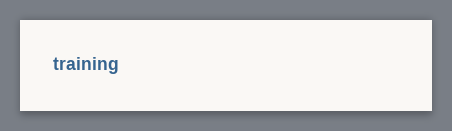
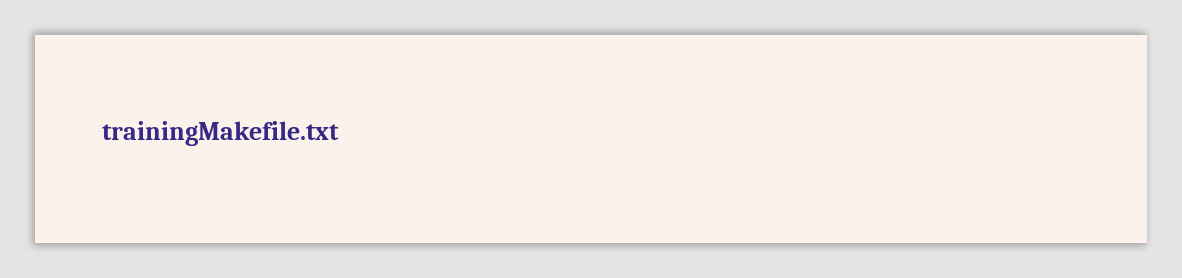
[53,57,119,74] training -> [102,121,339,146] trainingMakefile.txt

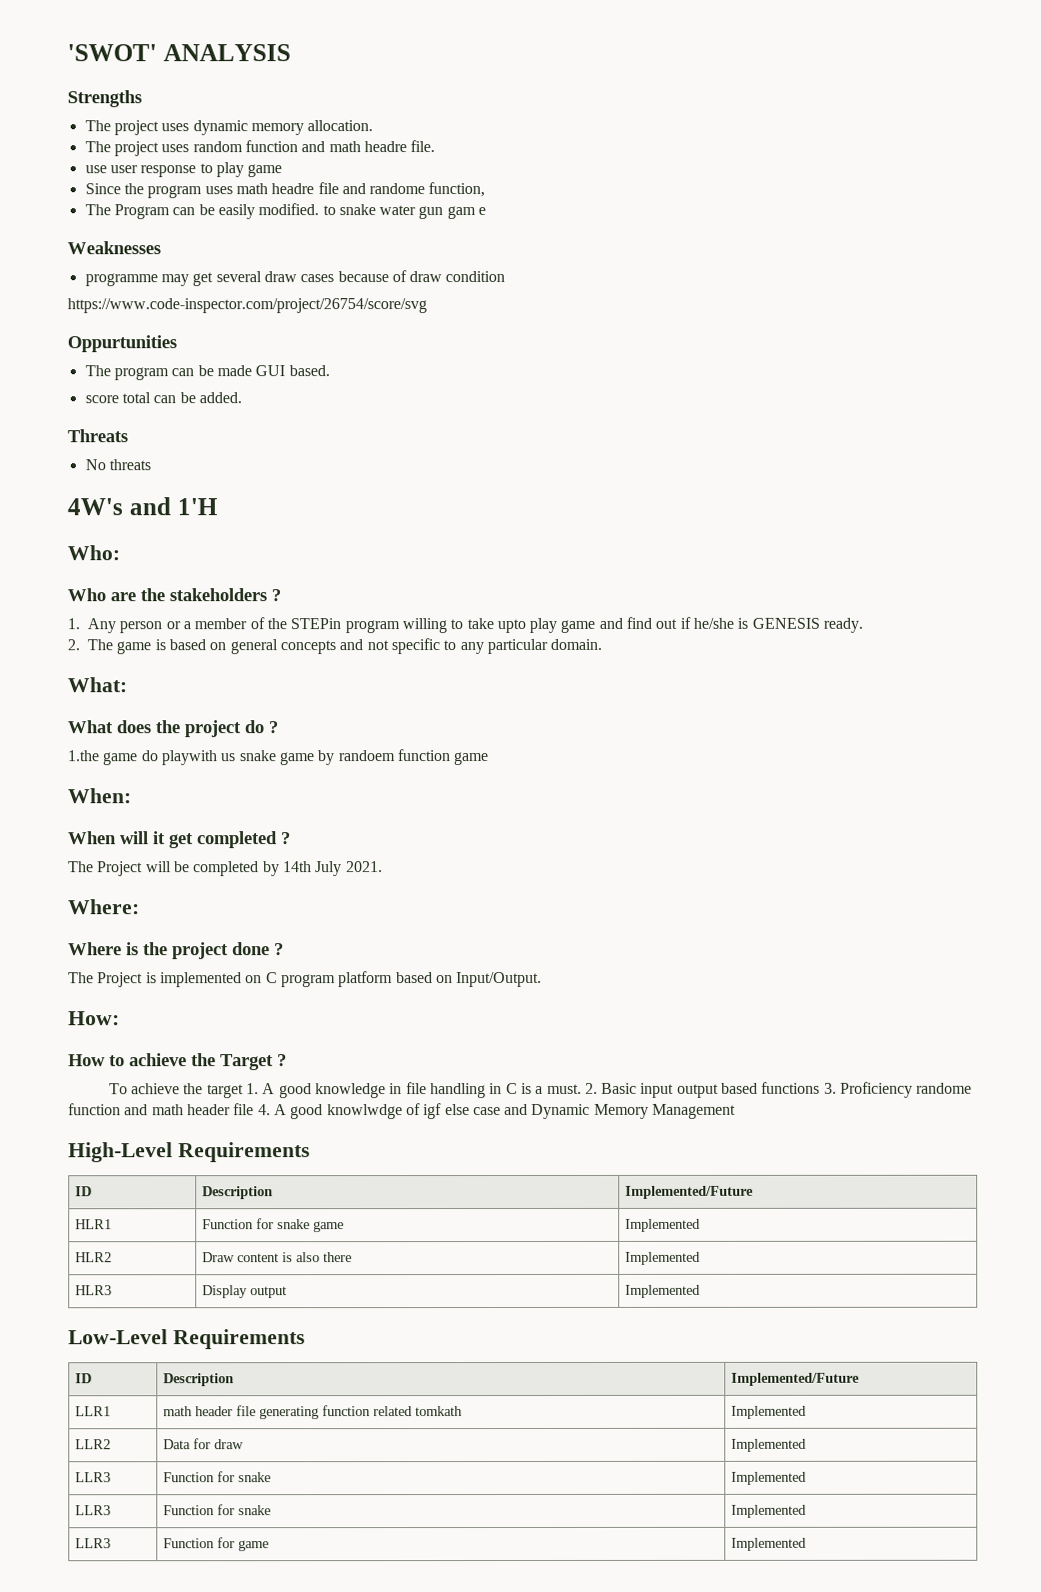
[102,121,339,146] trainingMakefile.txt -> [67,44,291,62] [67,90,142,108] [84,120,374,136] [84,140,436,157] [84,162,283,178] [84,182,486,199] [84,203,487,220] [67,241,161,255] [84,270,506,287] [67,298,427,314] [67,335,177,353] [84,365,330,381] [84,392,242,404] [67,429,128,443] [84,459,151,471] [67,497,218,516] [67,545,120,561] [67,588,281,602] [67,616,864,634] [67,638,603,655] [67,677,127,693] [67,720,278,738] [67,749,489,766] [67,788,132,804] [68,831,291,849] [68,861,383,877] [68,899,140,915] [68,942,284,960] [68,971,543,988] [68,1011,120,1026] [68,1053,287,1071] [108,1081,973,1099] [68,1103,737,1120] [68,1142,310,1163] [74,1186,92,1197] [201,1186,273,1200] [624,1185,754,1199] [74,1219,112,1230] [201,1218,344,1233] [624,1218,701,1232] [74,1252,112,1263] [201,1252,352,1263] [624,1251,701,1265] [74,1285,112,1296] [201,1285,287,1299] [624,1284,701,1298] [68,1329,305,1350] [74,1373,92,1384] [162,1373,234,1387] [730,1372,860,1386] [74,1406,111,1417] [162,1405,463,1420] [730,1405,807,1419] [74,1439,111,1450] [162,1438,244,1450] [730,1438,807,1452] [74,1472,111,1483] [162,1471,271,1483] [730,1471,807,1485] [74,1505,111,1516] [162,1504,271,1516] [730,1504,807,1518] [74,1538,111,1549] [162,1537,269,1552] [730,1537,807,1551] 'SWOT' ANALYSIS // Strengths // The project uses dynamic memory allocation. // The project uses random function and math headre file. // use user response to play game // Since the program uses math headre file and randome function, // The Program can be easily modified. to snake water gun gam e // Weaknesses // programme may get several draw cases because of draw condition // https://www.code-inspector.com/project/26754/score/svg // Oppurtunities // The program can be made GUI based. // score total can be added. // Threats // No threats // 4W's and 1'H // Who: // Who are the stakeholders ? // 1. Any person or a member of the STEPin program willing to take upto play game and find out if he/she is GENESIS ready. // 2. The game is based on general concepts and not specific to any particular domain. // What: // What does the project do ? // 1.the game do playwith us snake game by randoem function game // When: // When will it get completed ? // The Project will be completed by 14th July 2021. // Where: // Where is the project done ? // The Project is implemented on C program platform based on Input/Output. // How: // How to achieve the Target ? // To achieve the target 1. A good knowledge in file handling in C is a must. 2. Basic input output based functions 3. Proficiency randome function and math header file 4. A good knowlwdge of igf else case and Dynamic Memory Management // High-Level Requirements // ID | Description | Implemented/Future // HLR1 | Function for snake game | Implemented // HLR2 | Draw content is also there | Implemented // HLR3 | Display output | Implemented // Low-Level Requirements // ID | Description | Implemented/Future // LLR1 | math header file generating function related tomkath | Implemented // LLR2 | Data for draw | Implemented // LLR3 | Function for snake | Implemented // LLR3 | Function for snake | Implemented // LLR3 | Function for game | Implemented

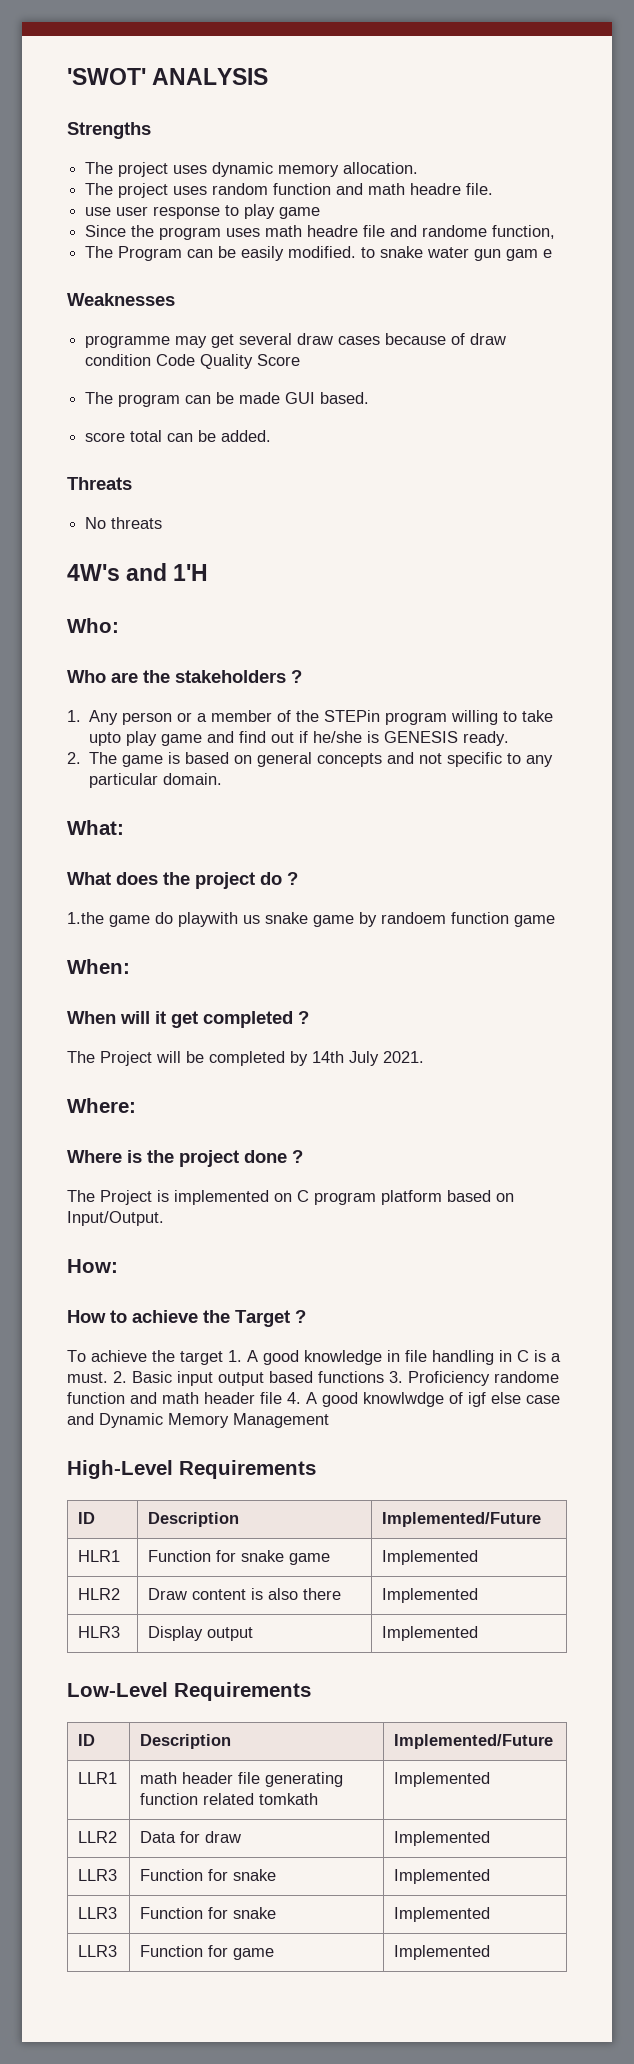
[67,298,427,314] [67,335,177,353] // https://www.code-inspector.com/project/26754/score/svg // Oppurtunities -> [156,354,301,369] Code Quality Score

